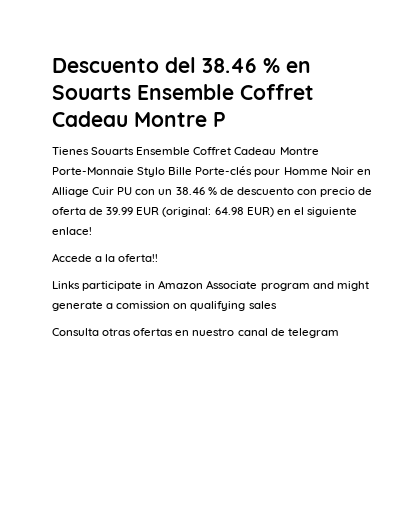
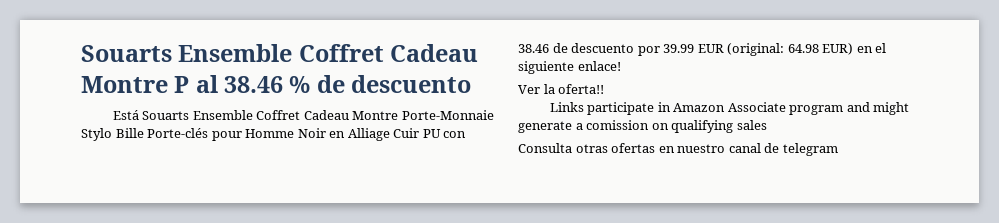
[52,57,311,73] Descuento del 38.46 % en -> (81, 53) none
[52,147,89,155] // Tienes -> [195,75,472,93] [112,110,139,120] al 38.46 % de descuento // Está
[158,187,373,197] [52,207,104,215] un 38.46 % de descuento con precio de oferta de -> [518,43,660,56] 38.46 de descuento por
[52,253,103,262] Accede a -> [518,85,540,94] Ver

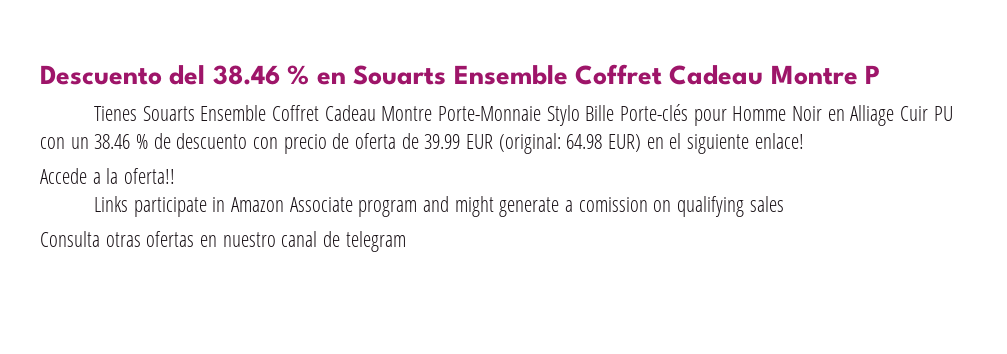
(81, 53) none -> [40,65,346,85] Descuento del 38.46 % en
[195,75,472,93] [112,110,139,120] al 38.46 % de descuento // Está -> [93,106,137,121] // Tienes
[518,43,660,56] 38.46 de descuento por -> [70,133,419,154] un 38.46 % de descuento con precio de oferta de
[518,85,540,94] Ver -> [40,168,101,184] Accede a

